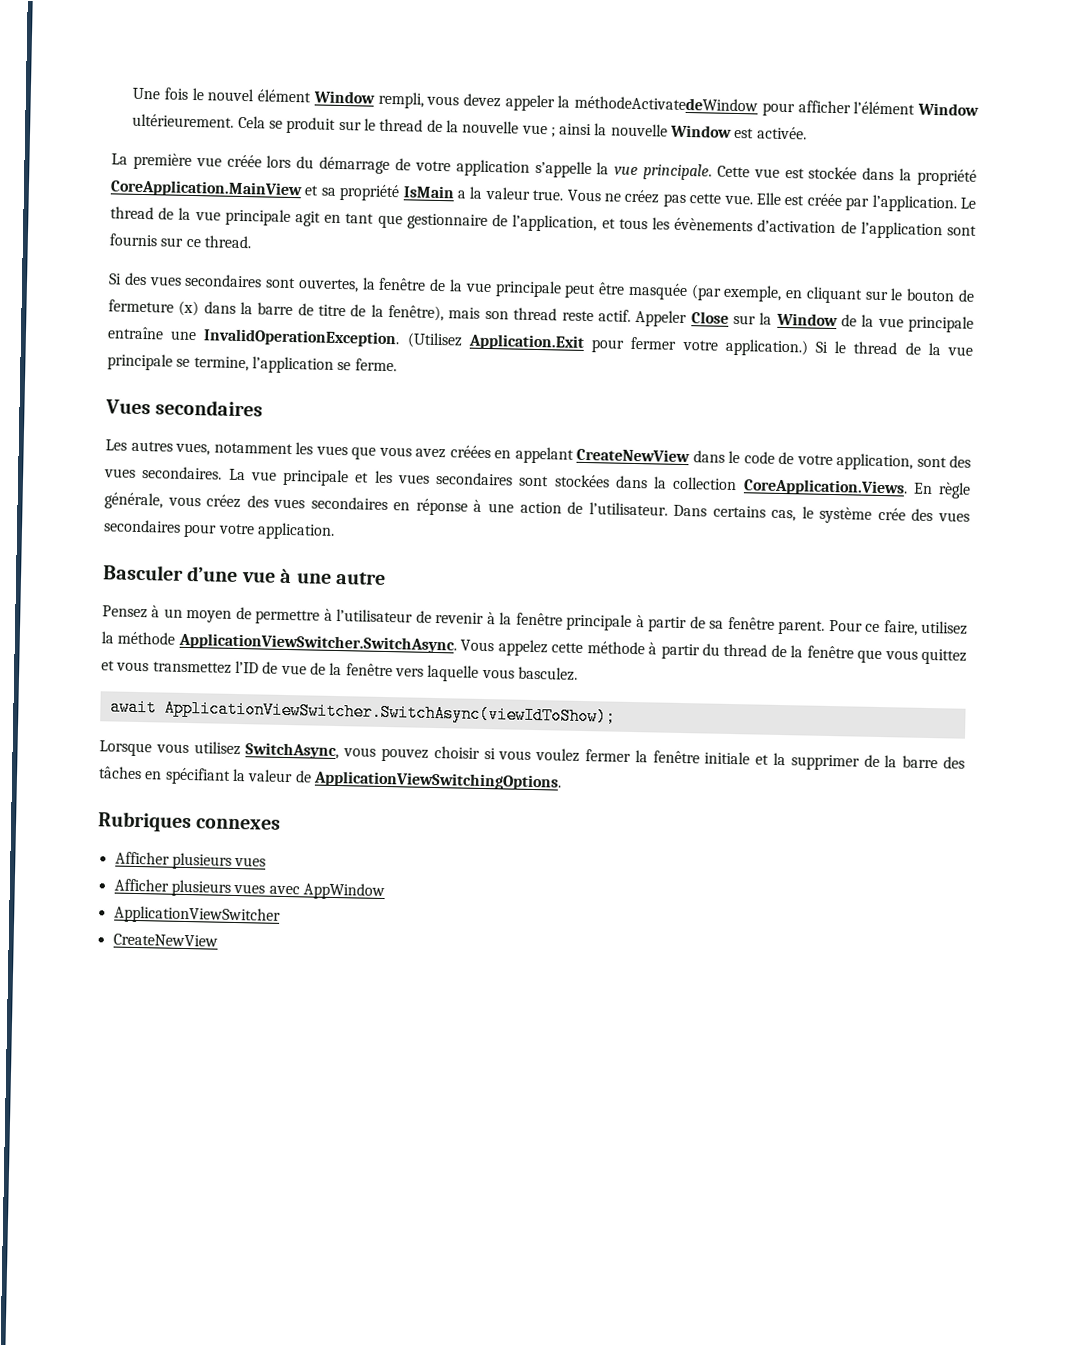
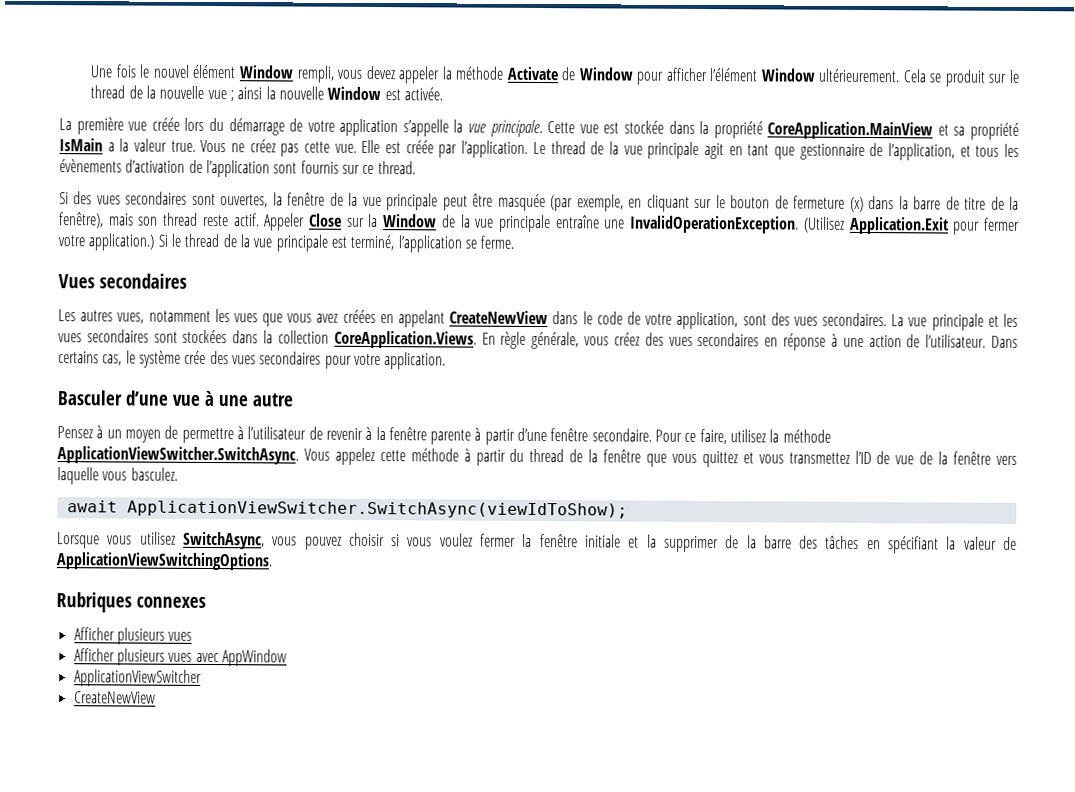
[574,95,759,112] méthodeActivatedeWindow -> [455,66,634,81] méthode Activate de Window
[176,356,249,372] se termine, -> [330,234,395,251] est terminé,
[566,613,826,635] principale à partir de sa fenêtre parent. -> [430,427,652,445] parente à partir d’une fenêtre secondaire.

